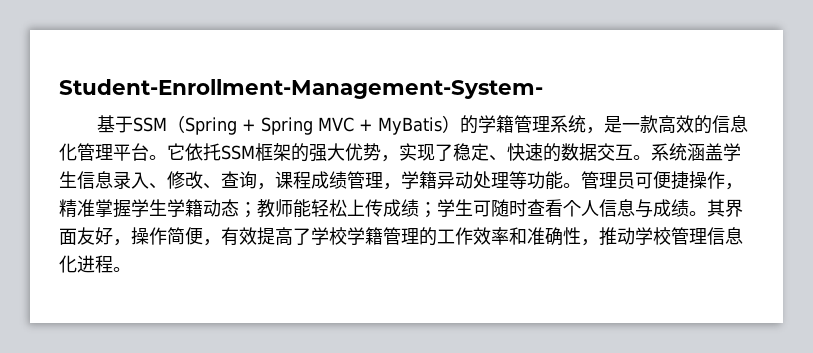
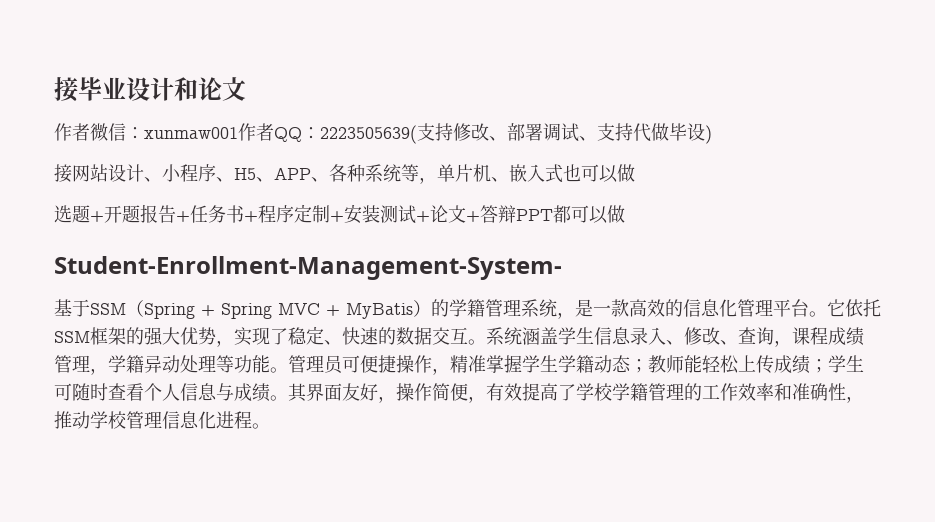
(59, 89) none -> [54,77,246,102] [54,123,712,144] [54,164,635,184] [54,204,625,224] 接毕业设计和论文 // 作者微信：xunmaw001作者QQ：2223505639(支持修改、部署调试、支持代做毕设) // 接网站设计、小程序、H5、APP、各种系统等，单片机、嵌入式也可以做 // 选题+开题报告+任务书+程序定制+安装测试+论文+答辩PPT都可以做 //

